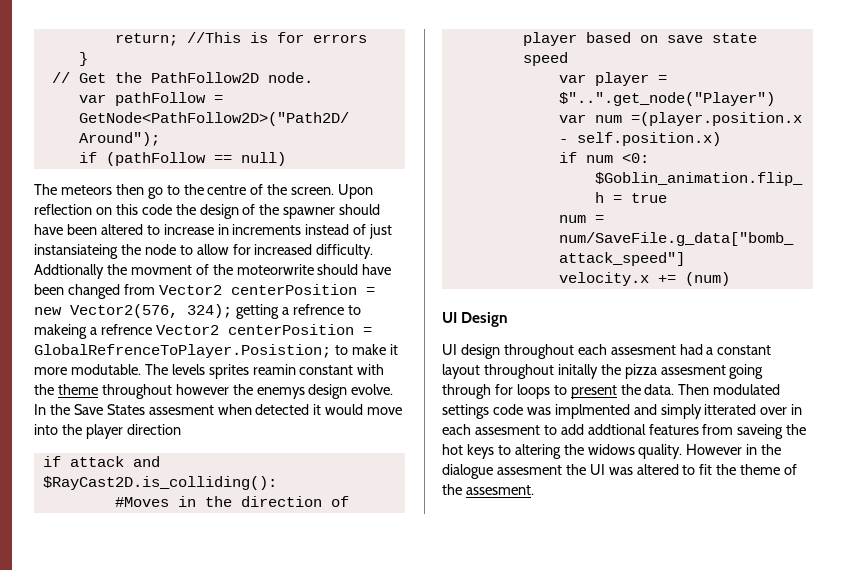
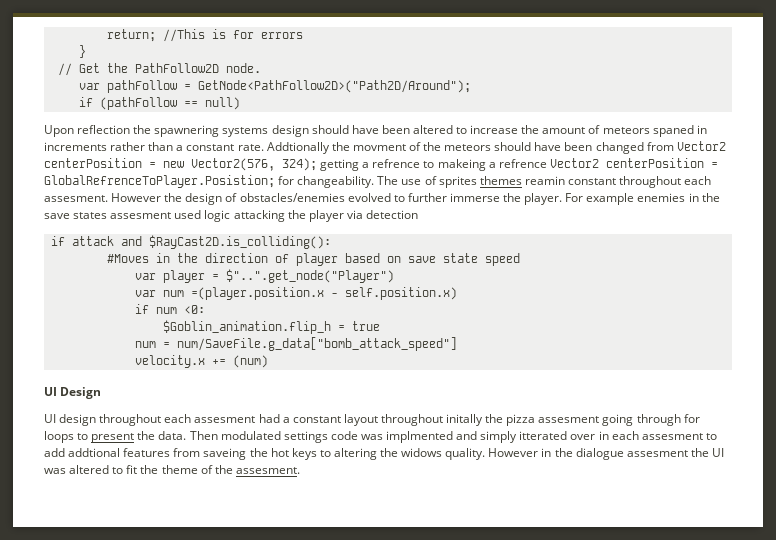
[34,184,374,199] [34,204,336,219] The meteors then go to the centre of the screen. Upon reflection on this code the design of the spawner -> [44,125,309,137] Upon reflection the spawnering systems design
[217,224,393,239] [34,244,374,259] in increments instead of just instansiateing the node to allow for increased difficulty. -> [521,125,707,137] [44,142,264,151] the amount of meteors spaned in increments rather than a constant rate.
[236,264,314,275] moteorwrite -> [444,144,492,151] meteors
[334,344,398,355] [34,364,385,379] [34,384,394,399] [34,404,403,415] [34,424,181,439] to make it more modutable. The levels sprites reamin constant with the theme throughout however the enemys design evolve. In the Save States assesment when detected it would move into the player direction -> [278,176,712,188] [44,193,720,205] [44,210,418,222] for changeability. The use of sprites themes reamin constant throughout each assesment. However the design of obstacles/enemies evolved to further immerse the player. For example enemies in the save states assesment used logic attacking the player via detection

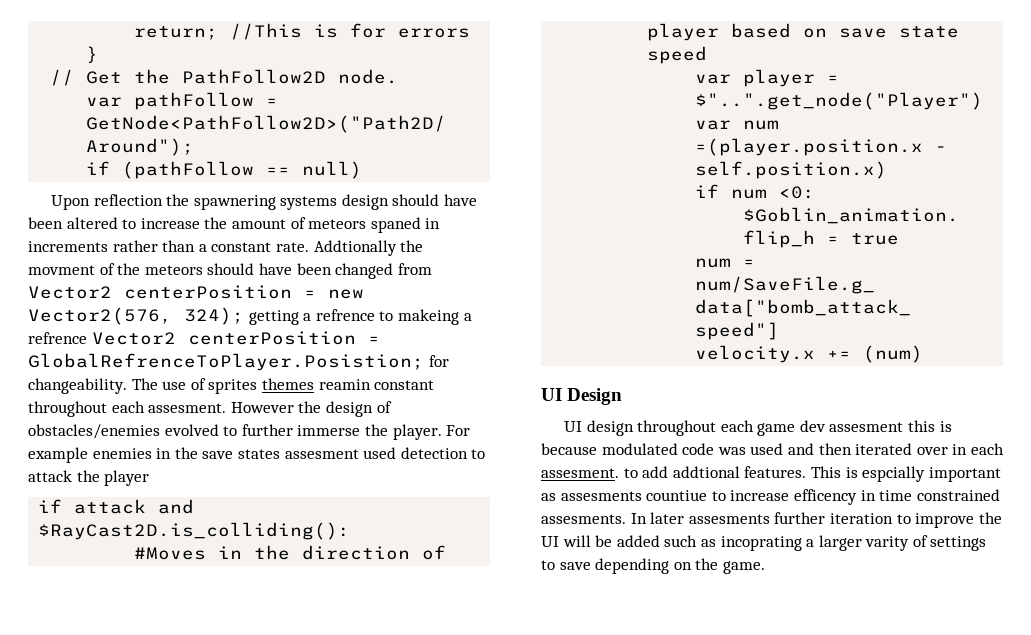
[204,210,285,222] logic attacking -> [400,447,486,459] [28,470,72,482] detection to attack
[346,210,418,219] via detection -> (150, 478) none
[194,414,700,426] [44,431,568,443] assesment had a constant layout throughout initally the pizza assesment going through for loops to present the data. Then modulated settings code was implmented and simply itterated -> [757,420,952,436] [541,443,913,455] game dev assesment this is because modulated code was used and then iterated
[641,433,703,440] assesment -> [541,468,619,478] assesment.
[123,448,724,460] [44,465,300,474] features from saveing the hot keys to altering the widows quality. However in the dialogue assesment the UI was altered to fit the theme of the assesment. -> [744,466,1001,482] [541,489,1000,505] [541,512,1002,528] [541,535,987,551] [541,558,765,574] features. This is espcially important as assesments countiue to increase efficency in time constrained assesments. In later assesments further iteration to improve the UI will be added such as incoprating a larger varity of settings to save depending on the game.

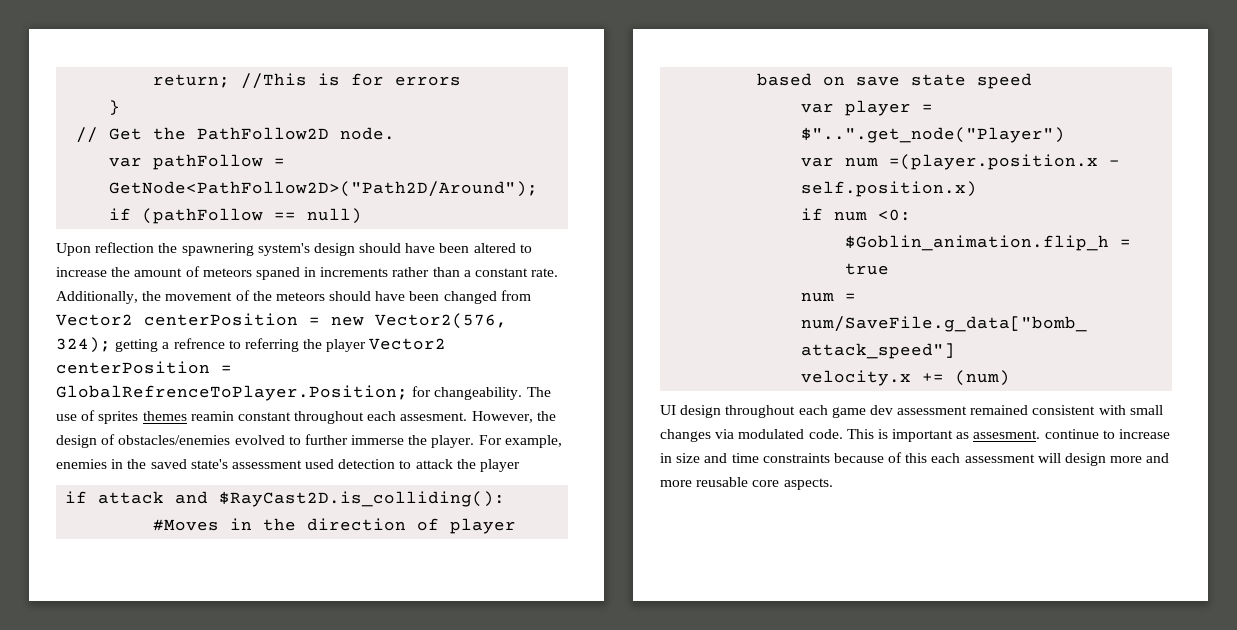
[280,196,338,210] systems -> [257,243,310,256] system's
[313,240,424,256] [28,265,95,275] Addtionally the movment -> [56,291,233,304] Additionally, the movement
[397,309,472,325] [28,331,380,345] [28,353,424,371] makeing a refrence Vector2 centerPosition = GlobalRefrenceToPlayer.Posistion; -> [244,338,447,352] [56,361,232,374] [56,385,408,401] referring the player Vector2 centerPosition = GlobalRefrenceToPlayer.Position;
[230,402,294,413] However -> [471,411,533,423] However,
[28,447,88,463] example -> [504,435,562,448] example,
[202,449,359,459] save states assesment -> [150,459,302,469] saved state's assessment
[541,388,623,405] // UI Design -> (1011, 378) none
[829,420,952,432] [541,443,1004,455] [541,466,807,478] assesment this is because modulated code was used and then iterated over in each assesment. to add addtional features. -> [897,405,1163,415] [660,429,843,442] assessment remained consistent with small changes via modulated code.
[862,466,926,482] espcially -> (888, 434) none
[560,489,1000,505] [541,512,1002,528] [541,535,987,551] [541,558,765,574] assesments countiue to increase efficency in time constrained assesments. In later assesments further iteration to improve the UI will be added such as incoprating a larger varity of settings to save depending on the game. -> [973,429,1171,439] [660,452,1170,466] [660,477,833,490] assesment. continue to increase in size and time constraints because of this each assessment will design more and more reusable core aspects.

